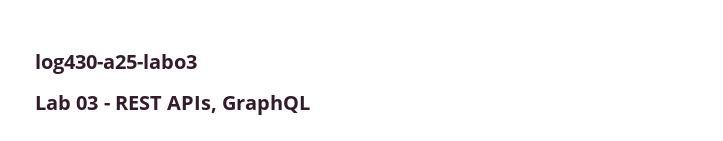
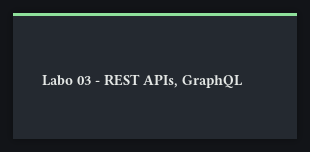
[35,54,197,74] [35,95,71,110] log430-a25-labo3 // Lab -> [42,75,73,86] Labo

